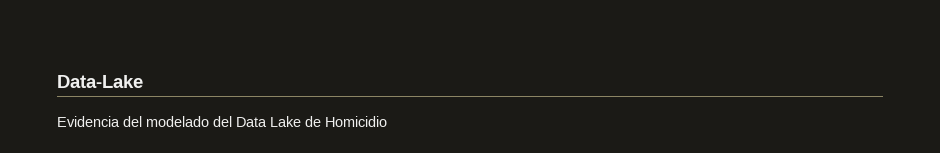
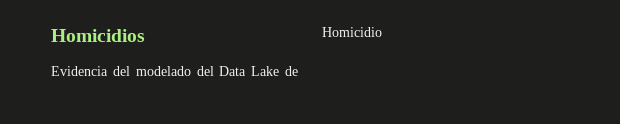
[57,75,143,88] Data-Lake -> [51,29,145,42] Homicidios

